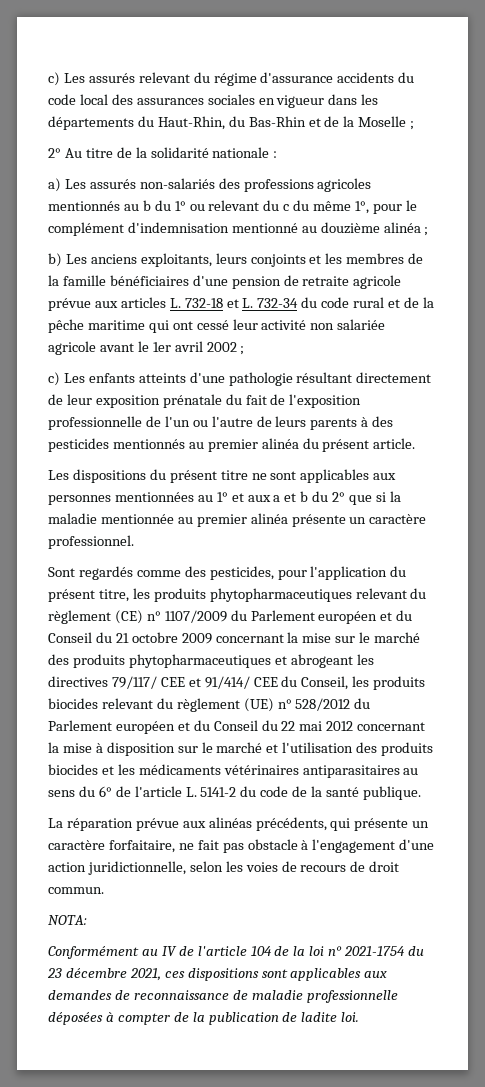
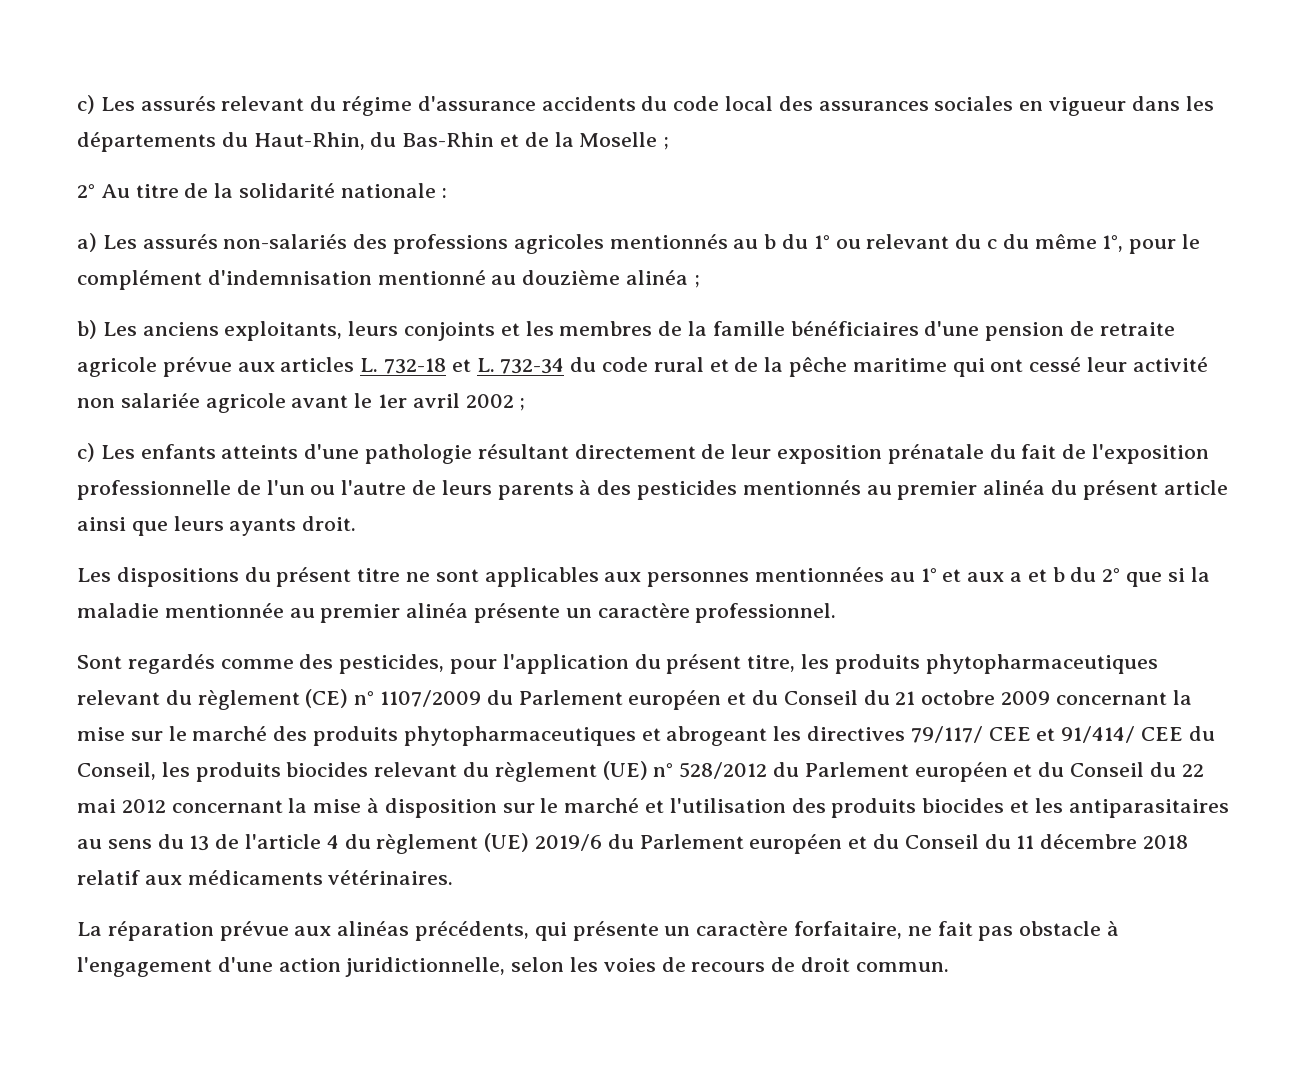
[373,438,416,449] article. -> [1163,480,1228,495] [77,516,357,536] article ainsi que leurs ayants droit.
[138,764,299,775] médicaments vétérinaires -> (1063, 805) none
[98,786,421,800] 6° de l'article L. 5141-2 du code de la santé publique. -> [189,833,1189,854] [77,870,454,885] 13 de l'article 4 du règlement (UE) 2019/6 du Parlement européen et du Conseil du 11 décembre 2018 relatif aux médicaments vétérinaires.
[48,915,87,925] [48,946,425,959] [47,968,388,981] [48,990,398,1003] [48,1012,360,1025] // NOTA: // Conformément au IV de l'article 104 de la loi n° 2021-1754 du 23 décembre 2021, ces dispositions sont applicables aux demandes de reconnaissance de maladie professionnelle déposées à compter de la publication de ladite loi. -> (949, 967) none

